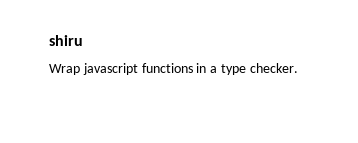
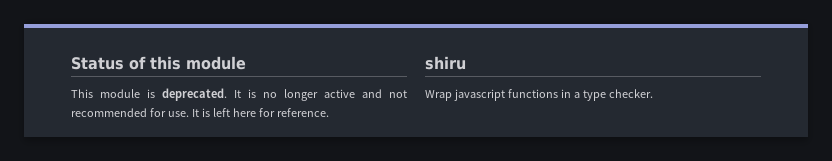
(49, 40) none -> [71,56,246,70] [71,88,407,101] [71,108,329,117] Status of this module // This module is deprecated. It is no longer active and not recommended for use. It is left here for reference. //

